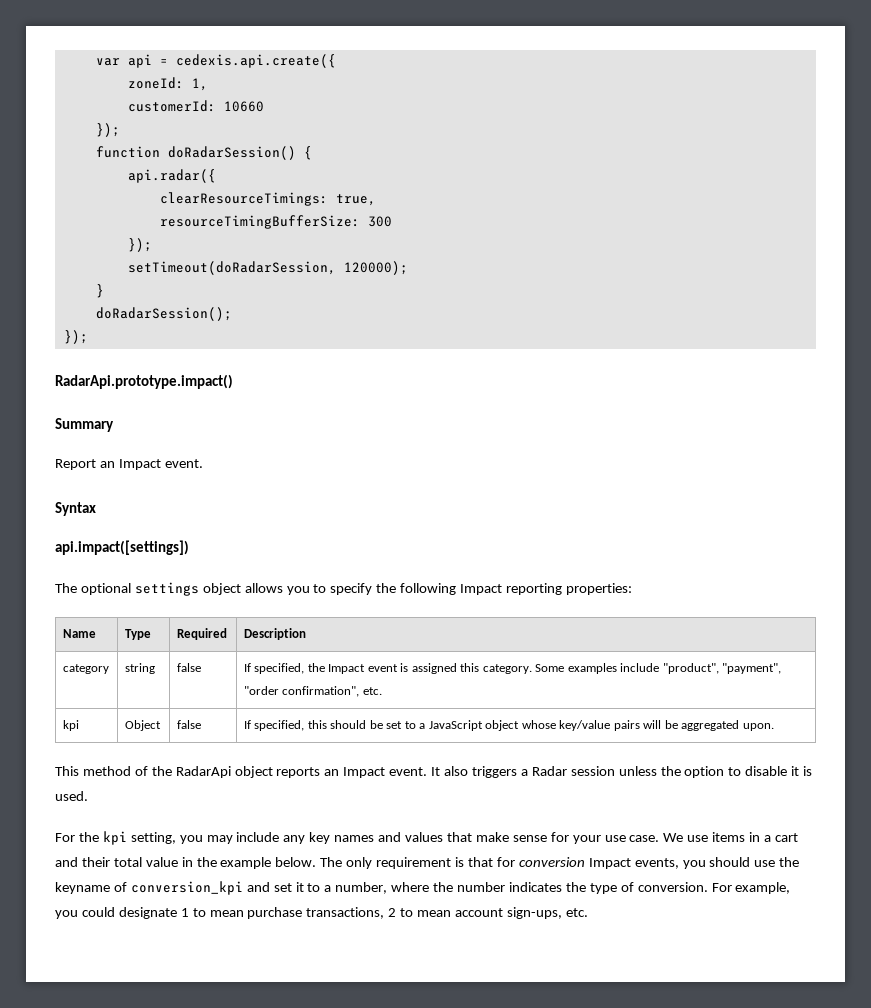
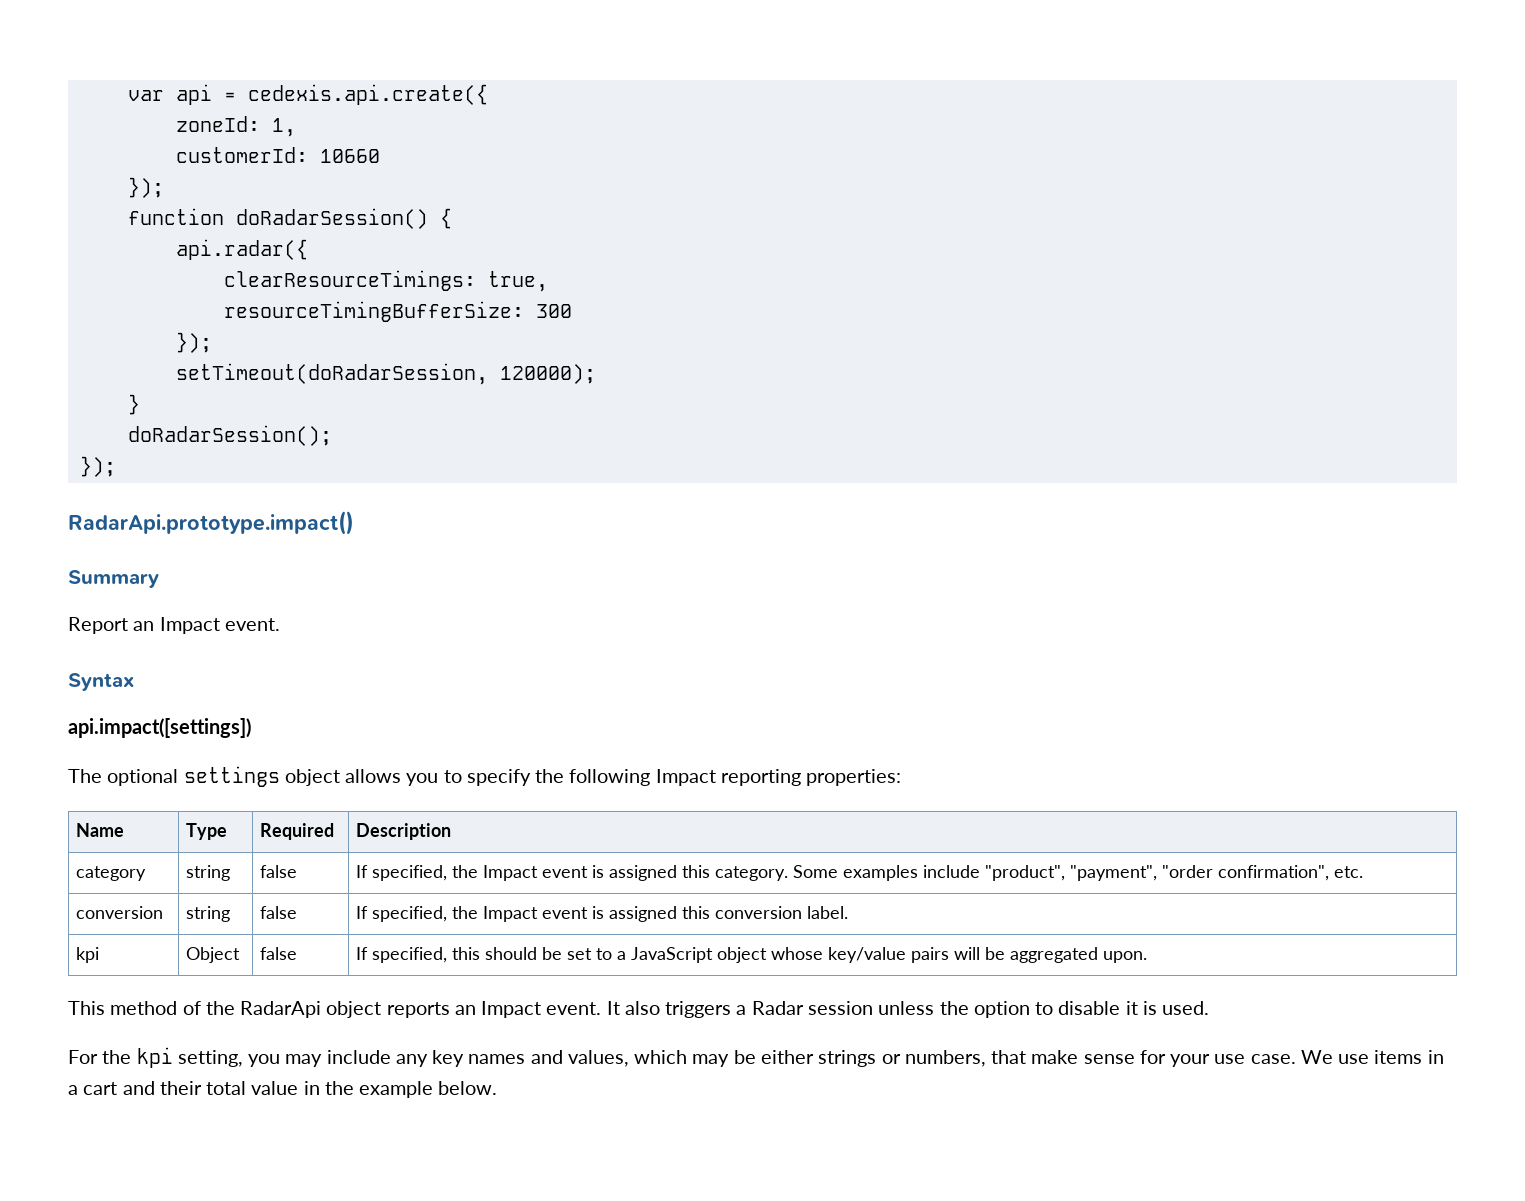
(382, 691) none -> [75,906,163,919] [185,906,230,922] [259,906,297,919] [355,906,848,922] // conversion | string | false | If specified, the Impact event is assigned this conversion label.
[405,832,444,842] values -> [567,1050,986,1067] values, which may be either strings or numbers,
[320,857,800,869] [55,881,791,895] [55,907,588,919] The only requirement is that for conversion Impact events, you should use the keyname of conversion_kpi and set it to a number, where the number indicates the type of conversion. For example, you could designate 1 to mean purchase transactions, 2 to mean account sign-ups, etc. -> (498, 1088) none

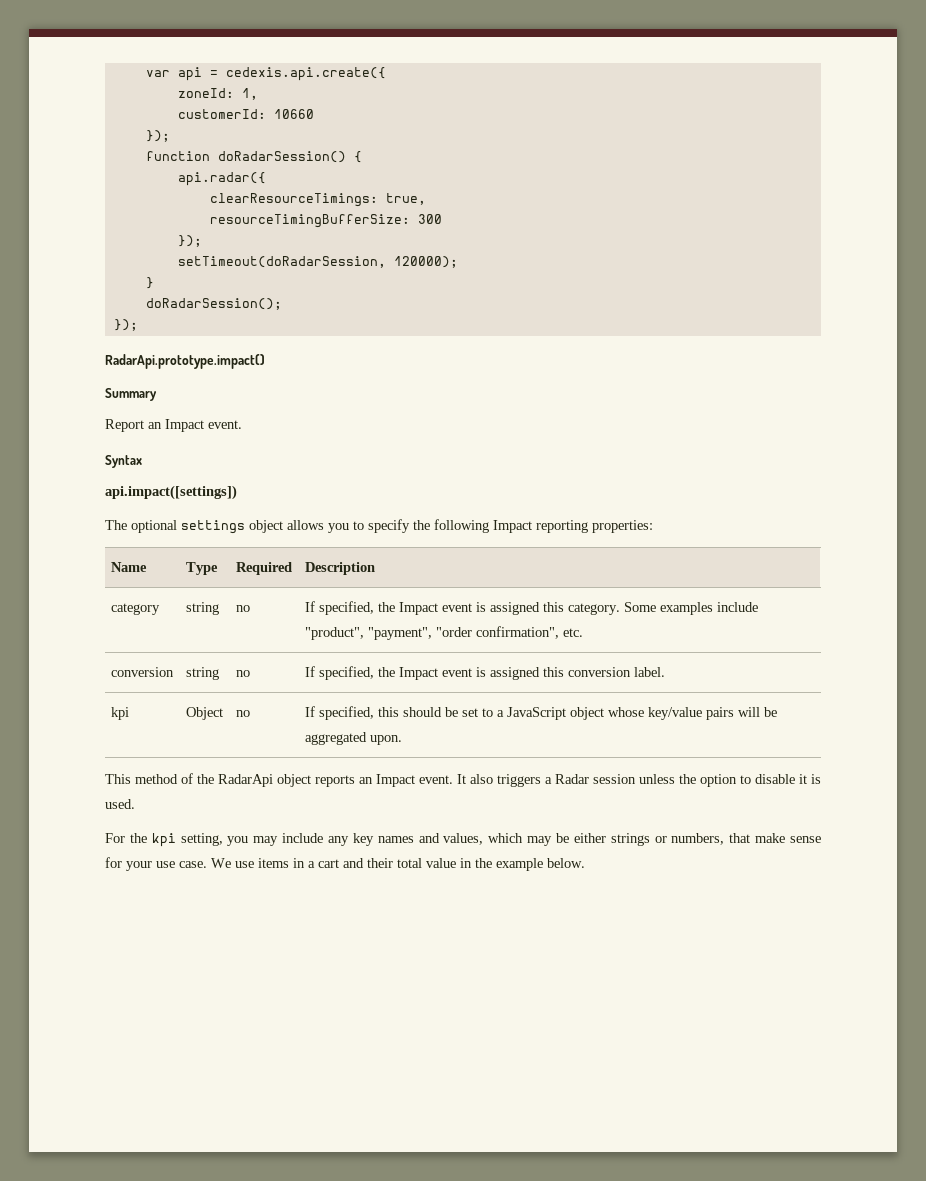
[259,865,297,878] false -> [236,605,251,612] no
[259,906,297,919] false -> [236,670,251,677] no
[259,947,297,960] false -> [236,710,251,717] no

